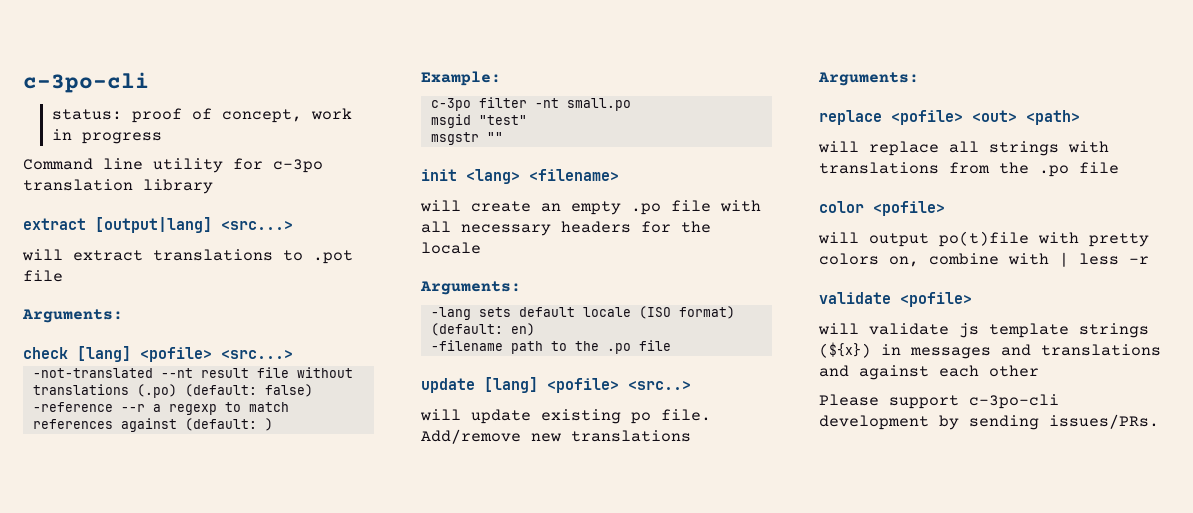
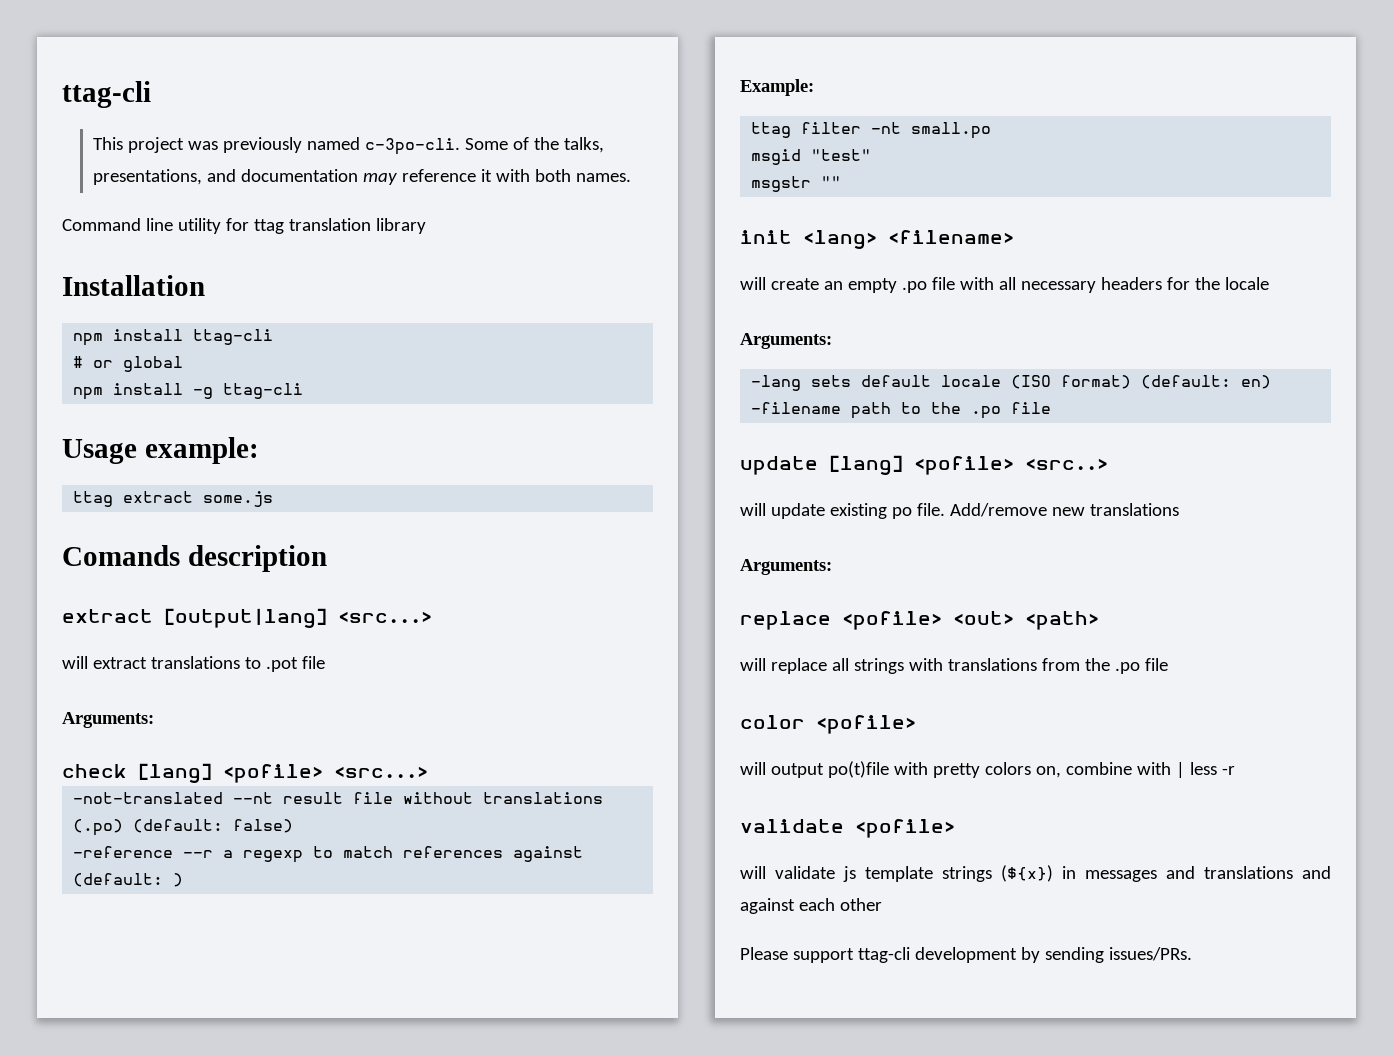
[23,72,149,93] [51,108,352,123] [51,129,162,144] c-3po-cli // status: proof of concept, work in progress -> [62,81,151,108] [93,137,605,155] [93,169,632,185] ttag-cli // This project was previously named c-3po-cli. Some of the talks, presentations, and documentation may reference it with both names.
[273,159,323,173] c-3po -> [253,219,284,234] ttag
(213, 186) none -> [62,275,205,296] [73,329,274,346] [73,356,184,372] [73,383,304,400] [62,437,259,464] [73,491,274,507] [62,545,327,572] // Installation // npm install ttag-cli // # or global // npm install -g ttag-cli // Usage example: // ttag extract some.js // Comands description
[430,98,471,111] c-3po -> [751,122,792,138] ttag
[969,394,1059,409] c-3po-cli -> [857,947,910,963] ttag-cli

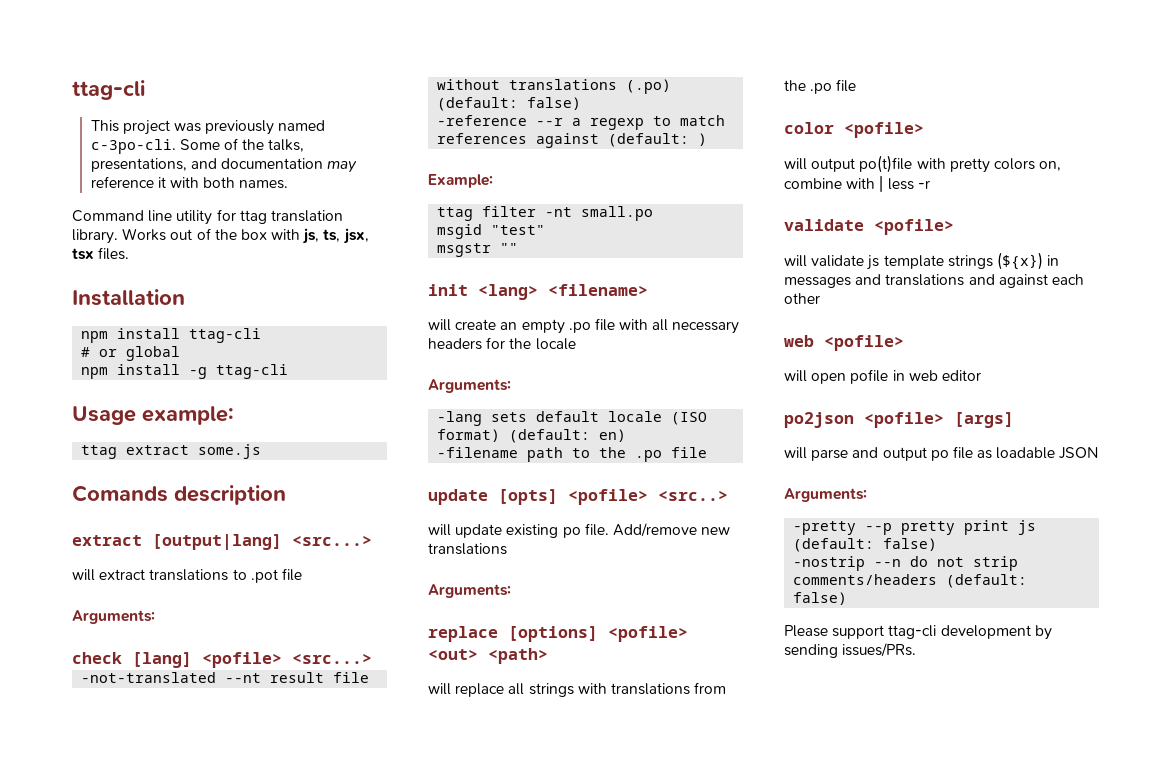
[375,218,426,234] library -> [72,228,369,244] [72,247,130,260] library. Works out of the box with js, ts, jsx, tsx files.
[829,455,903,475] [lang] -> [498,489,558,505] [opts]
(831, 620) none -> [508,626,598,642] [options]
(882, 904) none -> [784,335,904,351] [784,369,981,384] [784,412,1014,428] [784,446,1099,461] [784,488,867,502] [793,520,1037,535] [793,538,938,552] [793,556,1019,571] [793,574,1028,588] [793,592,848,605] // web <pofile> // will open pofile in web editor // po2json <pofile> [args] // will parse and output po file as loadable JSON // Arguments: // -pretty --p pretty print js (default: false) // -nostrip --n do not strip comments/headers (default: false)

